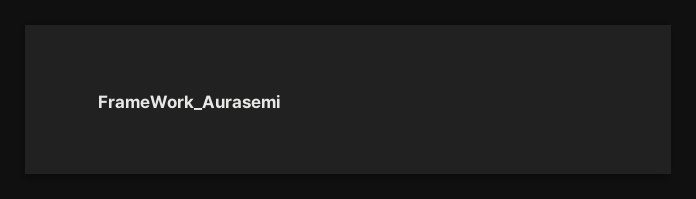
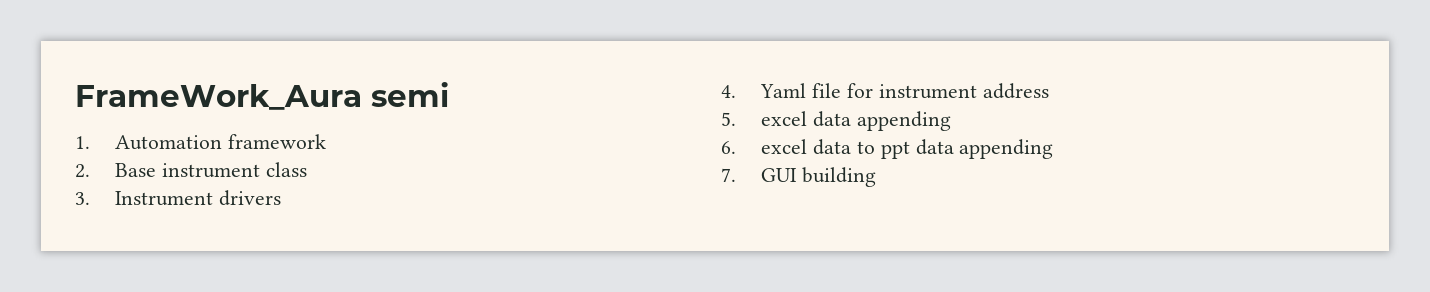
[98,94,281,110] FrameWork_Aurasemi -> [75,82,449,110] [75,134,327,150] [75,162,308,178] [75,190,282,206] [721,83,1049,99] [721,111,952,131] [721,139,1054,159] [721,167,877,187] FrameWork_Aura semi // 1. Automation framework // 2. Base instrument class // 3. Instrument drivers // 4. Yaml file for instrument address // 5. excel data appending // 6. excel data to ppt data appending // 7. GUI building

